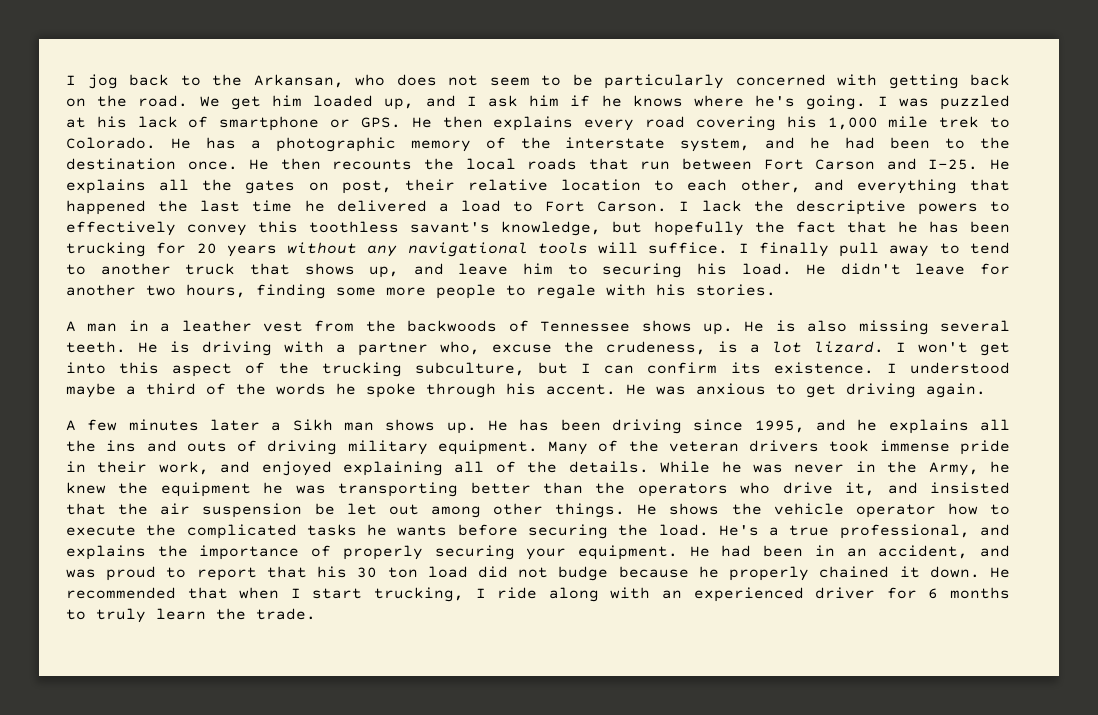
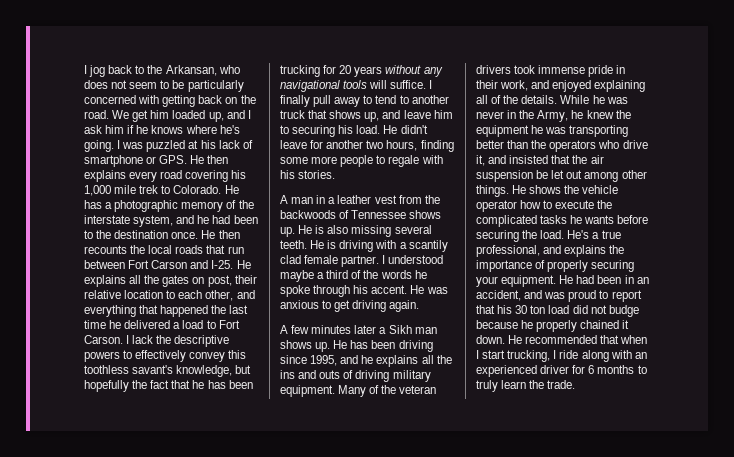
[358,341,1010,356] [66,362,874,377] partner who, excuse the crudeness, is a lot lizard. I won't get into this aspect of the trucking subculture, but I can confirm its existence. -> [408,240,448,252] [280,255,380,267] scantily clad female partner.

